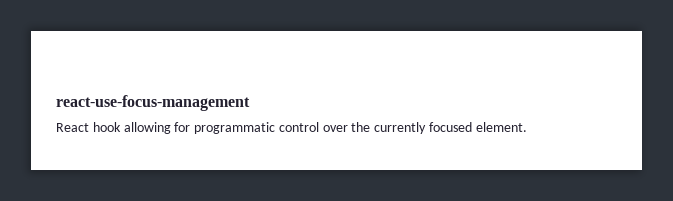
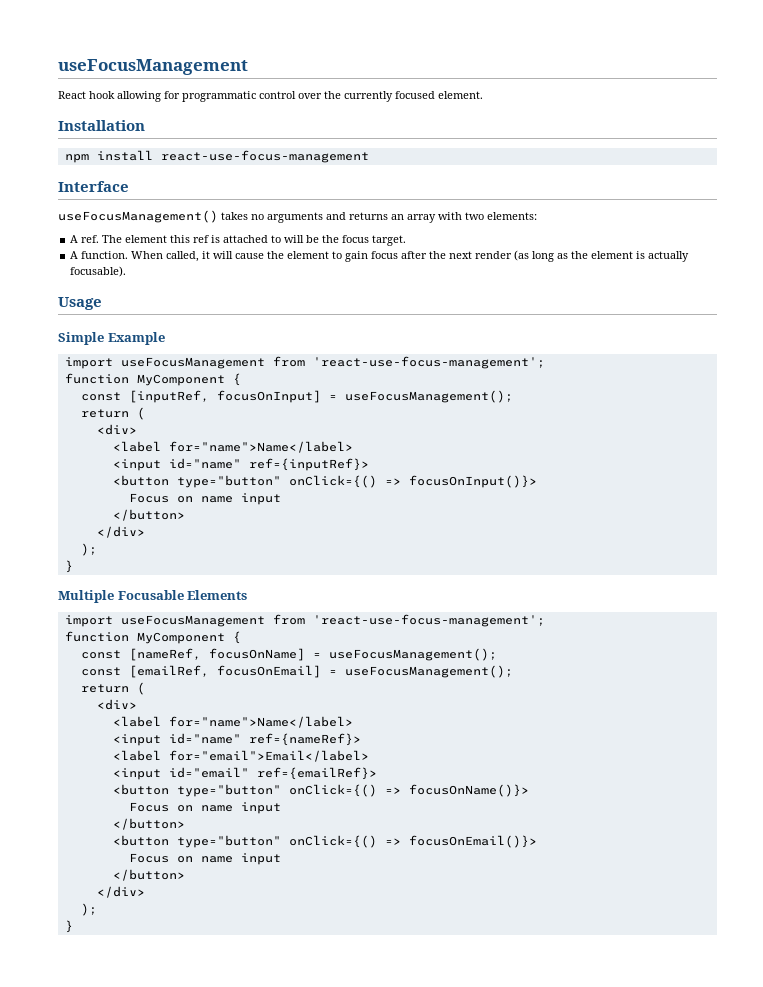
[56,95,250,111] react-use-focus-management -> [58,59,248,75] useFocusManagement
(527, 127) none -> [58,120,145,131] [64,150,369,163] [58,181,129,192] [58,210,537,223] [70,235,407,246] [70,250,690,262] [70,266,127,277] [58,297,102,310] [58,332,165,345] [64,356,545,369] [64,373,241,386] [80,390,513,403] [80,407,145,420] [96,424,137,435] [112,441,353,453] [112,458,369,471] [112,475,537,488] [128,493,281,505] [112,509,185,521] [96,526,145,538] [80,543,97,556] [64,560,73,573] [58,590,248,603] [64,614,545,627] [64,631,241,644] [80,648,497,661] [80,665,513,678] [80,682,145,695] [96,699,137,710] [112,716,353,728] [112,733,361,746] [112,750,369,762] [112,767,377,780] [112,784,529,797] [128,802,281,814] [112,818,185,830] [112,835,537,848] [128,853,281,865] [112,869,185,881] [96,886,145,898] [80,903,97,916] [64,920,73,933] // Installation // npm install react-use-focus-management // Interface // useFocusManagement() takes no arguments and returns an array with two elements: // A ref. The element this ref is attached to will be the focus target. // A function. When called, it will cause the element to gain focus after the next render (as long as the element is actually focusable). // Usage // Simple Example // import useFocusManagement from 'react-use-focus-management'; // function MyComponent { // const [inputRef, focusOnInput] = useFocusManagement(); // return ( // <div> // <label for="name">Name</label> // <input id="name" ref={inputRef}> // <button type="button" onClick={() => focusOnInput()}> // Focus on name input // </button> // </div> // ); // } // Multiple Focusable Elements // import useFocusManagement from 'react-use-focus-management'; // function MyComponent { // const [nameRef, focusOnName] = useFocusManagement(); // const [emailRef, focusOnEmail] = useFocusManagement(); // return ( // <div> // <label for="name">Name</label> // <input id="name" ref={nameRef}> // <label for="email">Email</label> // <input id="email" ref={emailRef}> // <button type="button" onClick={() => focusOnName()}> // Focus on name input // </button> // <button type="button" onClick={() => focusOnEmail()}> // Focus on name input // </button> // </div> // ); // }

